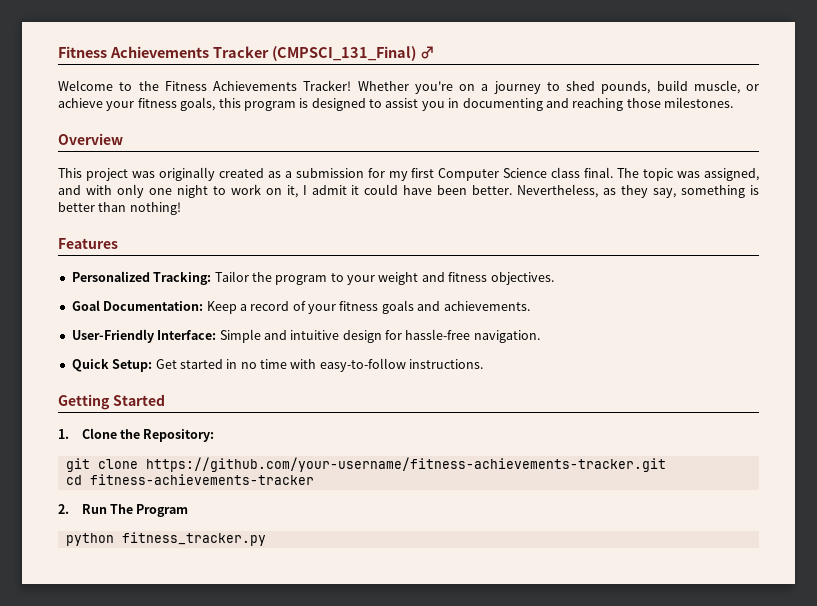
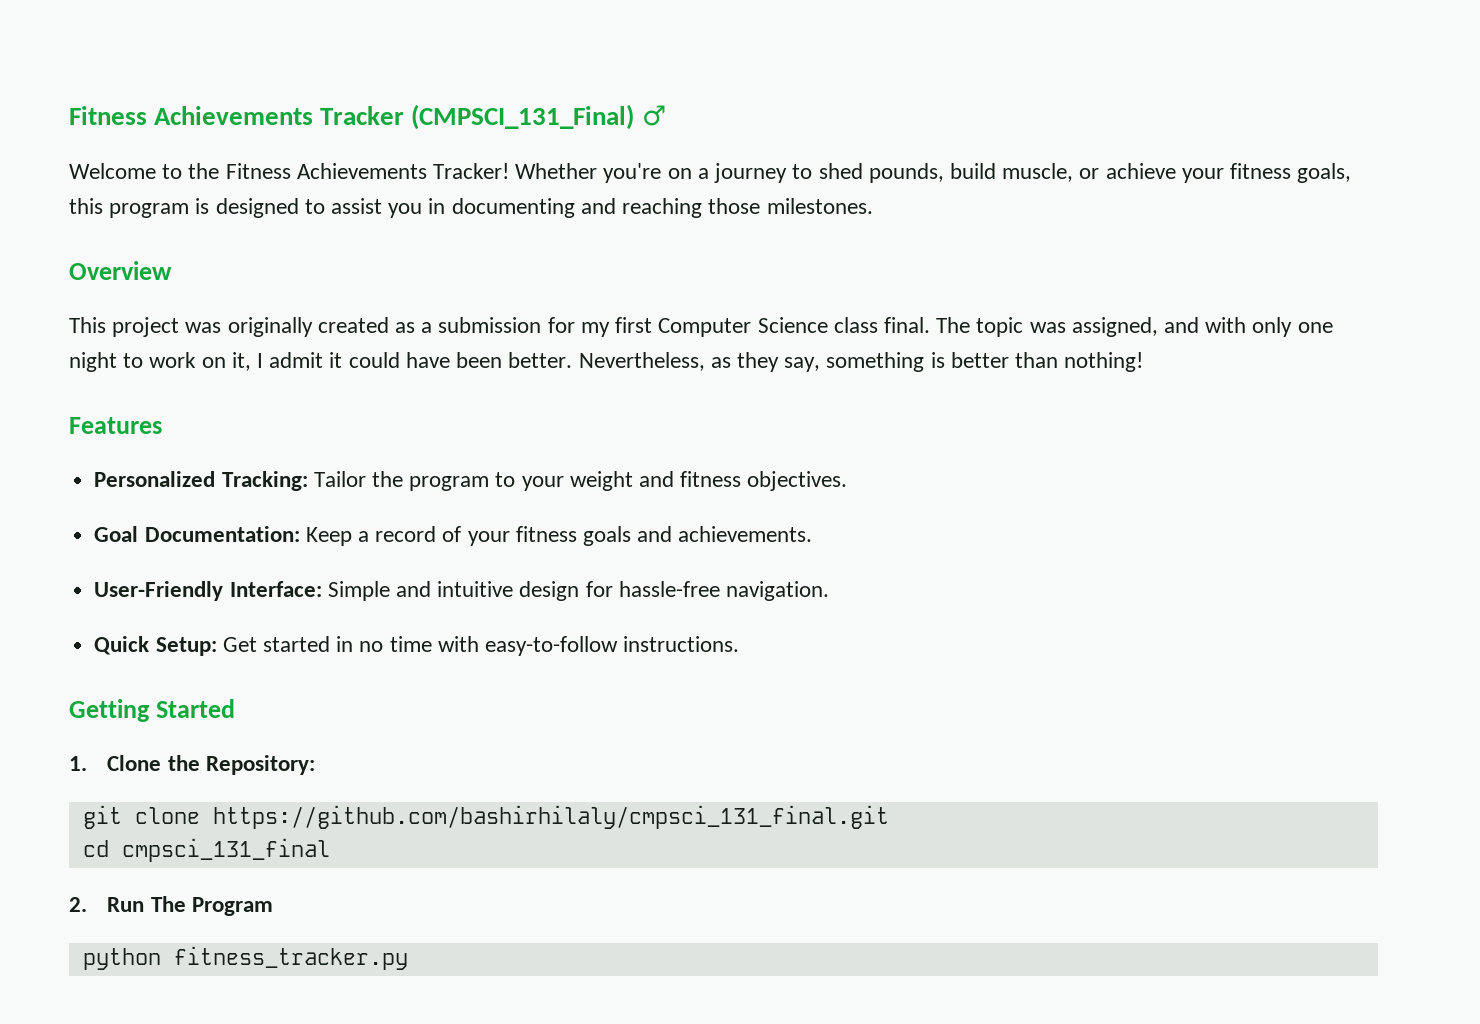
[145,457,666,472] https://github.com/your-username/fitness-achievements-tracker.git -> [212,805,889,829] https://github.com/bashirhilaly/cmpsci_131_final.git
[89,474,314,485] fitness-achievements-tracker -> [121,838,330,862] cmpsci_131_final

